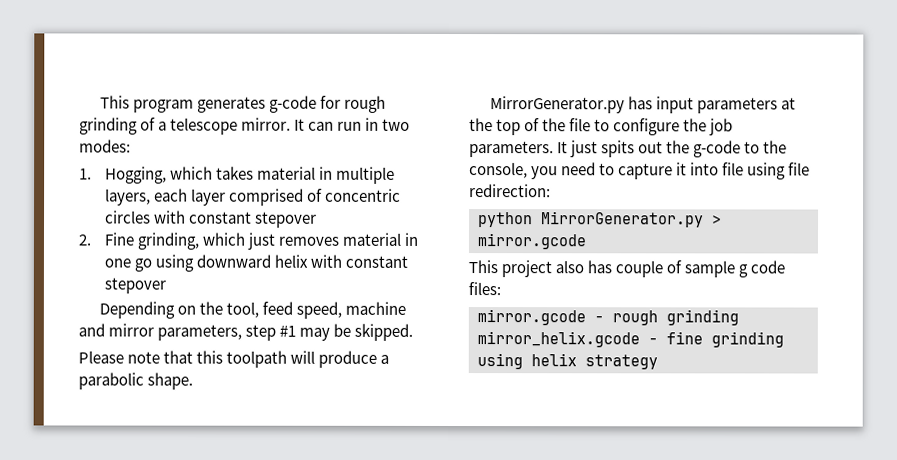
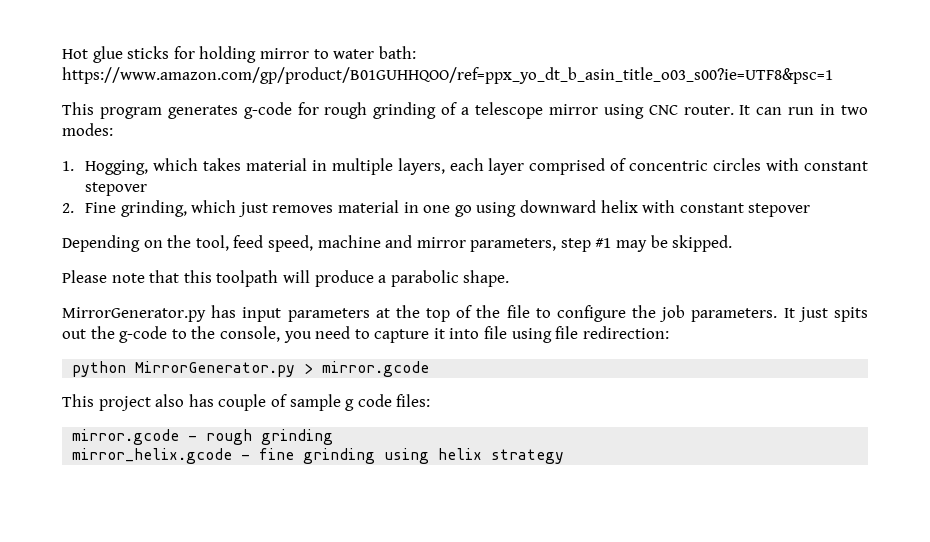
(99, 102) none -> [62,46,416,63] [62,67,833,84] Hot glue sticks for holding mirror to water bath: https://www.amazon.com/gp/product/B01GUHHQOO/ref=ppx_yo_dt_b_asin_title_o03_s00?ie=UTF8&psc=1 //
[241,117,292,131] mirror. -> [548,104,734,119] mirror using CNC router.

